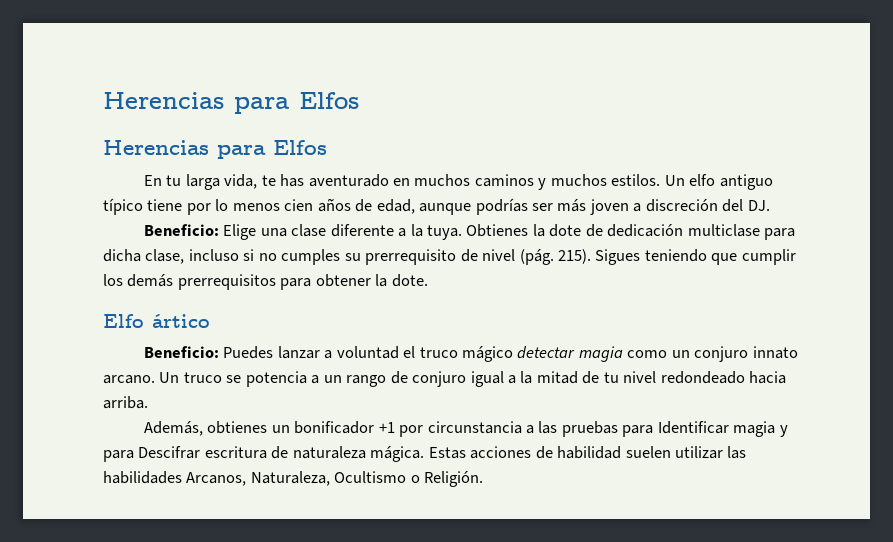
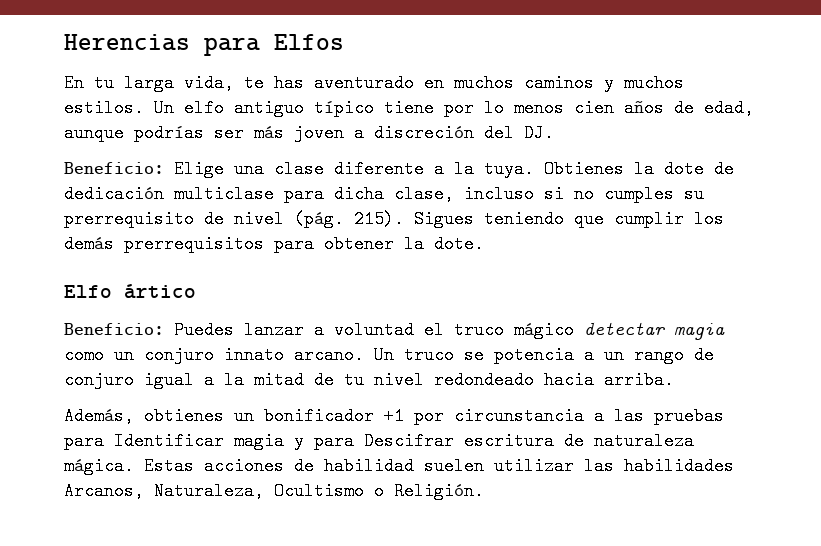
[103,92,359,114] [103,140,327,159] Herencias para Elfos // Herencias para Elfos -> [64,34,344,56] Herencias para Elfos

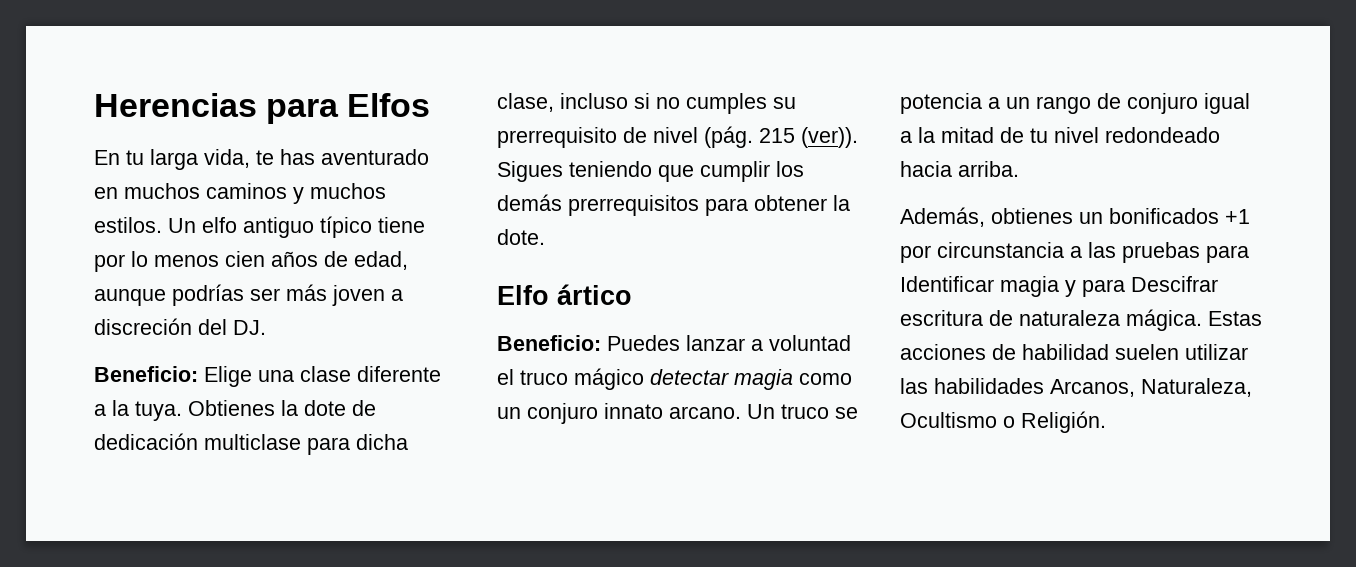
[354,210,404,228] 215). -> [759,127,858,148] 215 (ver)).
[264,407,374,425] bonificador -> [1109,208,1219,224] bonificados

